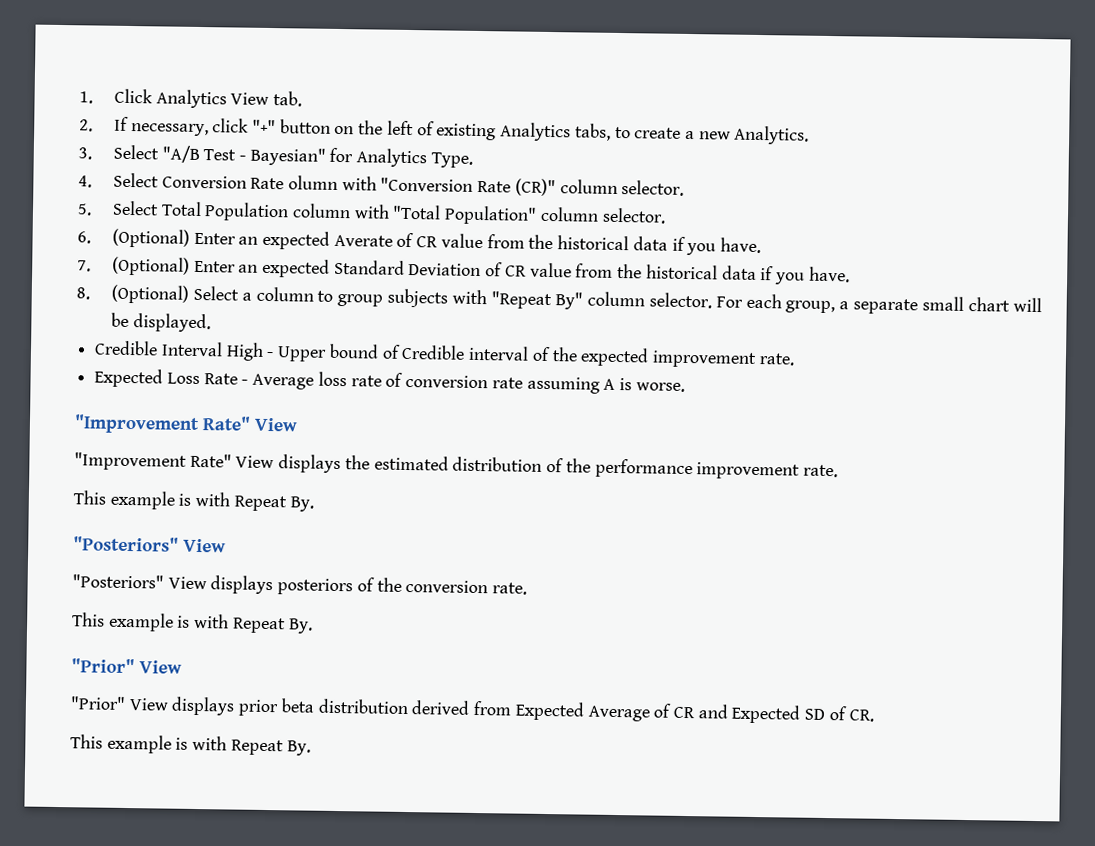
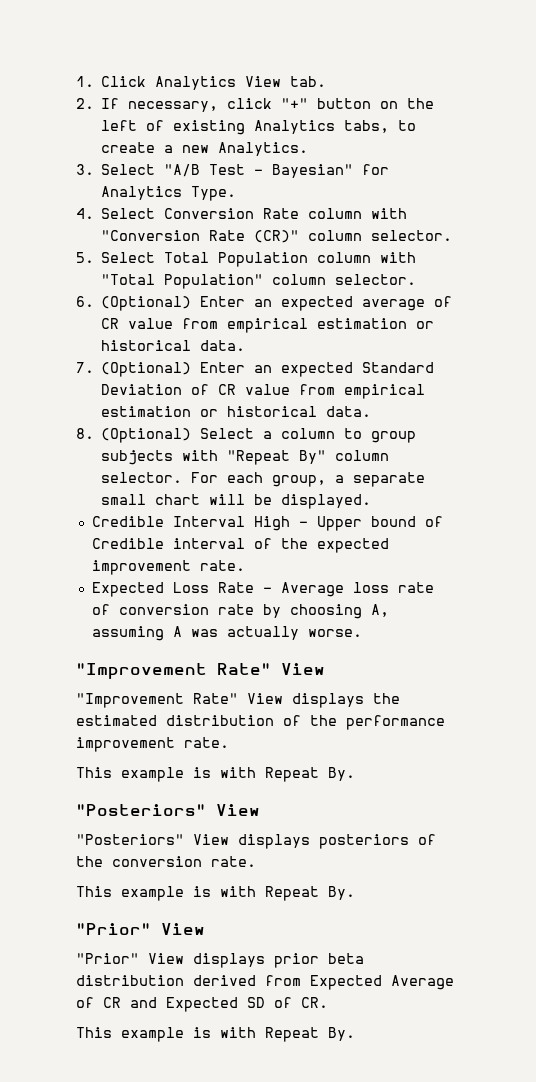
[288,175,339,190] olumn -> [308,208,363,219] column
[333,232,761,256] Averate of CR value from the historical data if you have. -> [362,296,453,311] [101,318,435,333] [101,340,246,351] average of CR value from empirical estimation or historical data.
[617,263,850,285] the historical data if you have. -> [344,384,426,399] [101,406,372,417] empirical estimation or historical data.
[526,376,632,394] assuming A is -> [262,604,389,619] [91,626,299,641] by choosing A, assuming A was actually

